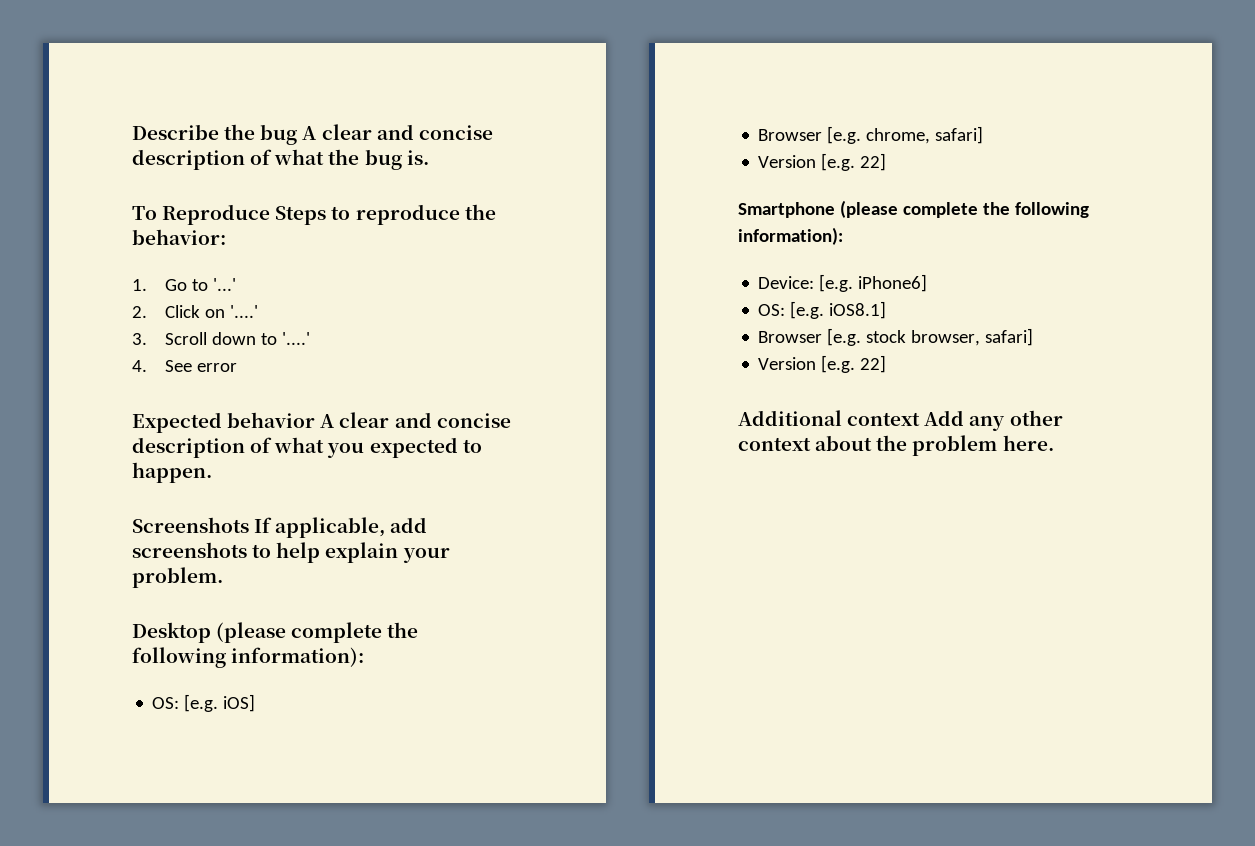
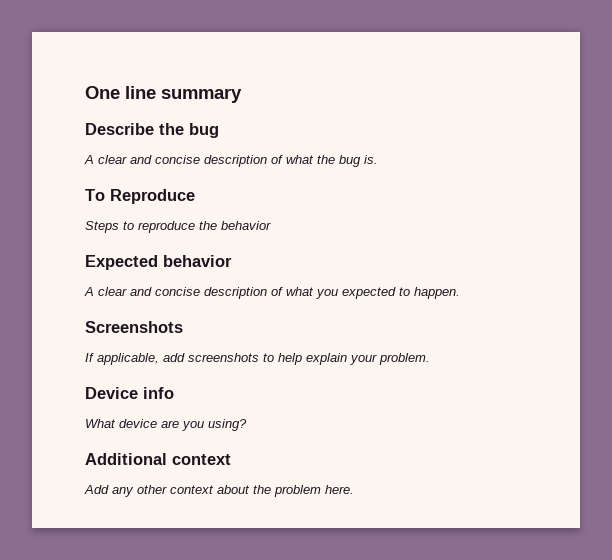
(132, 132) none -> [85,86,242,103] One line summary //
(298, 134) none -> (219, 130) //
(271, 214) none -> (195, 196) //
[132,229,226,245] [132,278,236,291] [132,305,258,318] [132,332,310,345] [132,360,237,372] behavior: // 1. Go to '...' // 2. Click on '....' // 3. Scroll down to '....' // 4. See error -> [221,221,271,230] behavior
(316, 420) none -> (232, 261) //
(249, 525) none -> (183, 327) //
[132,622,419,643] [132,647,365,668] [152,694,256,712] [758,126,984,144] [758,153,887,171] [738,200,1089,218] [738,227,843,245] [758,274,928,292] [758,301,887,319] [758,328,1034,346] [758,355,887,373] Desktop (please complete the following information): // OS: [e.g. iOS] // Browser [e.g. chrome, safari] // Version [e.g. 22] // Smartphone (please complete the following information): // Device: [e.g. iPhone6] // OS: [e.g. iOS8.1] // Browser [e.g. stock browser, safari] // Version [e.g. 22] -> [85,387,174,399] [85,419,247,431] Device info // What device are you using?
(921, 419) none -> (231, 459) //

